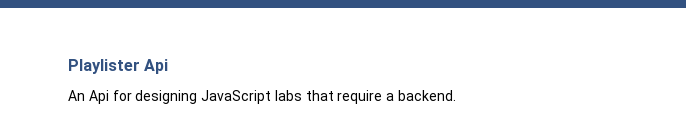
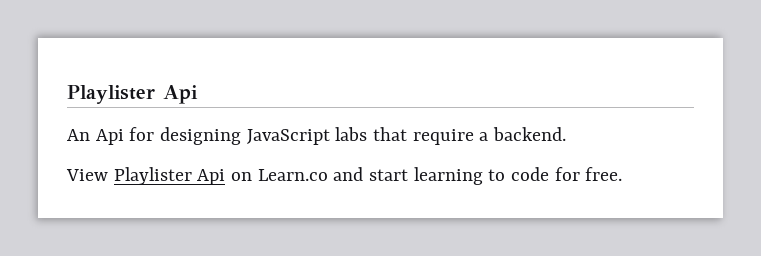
(457, 95) none -> [66,167,623,185] // View Playlister Api on Learn.co and start learning to code for free.

